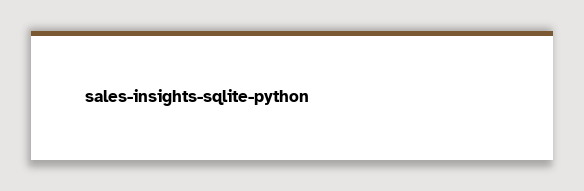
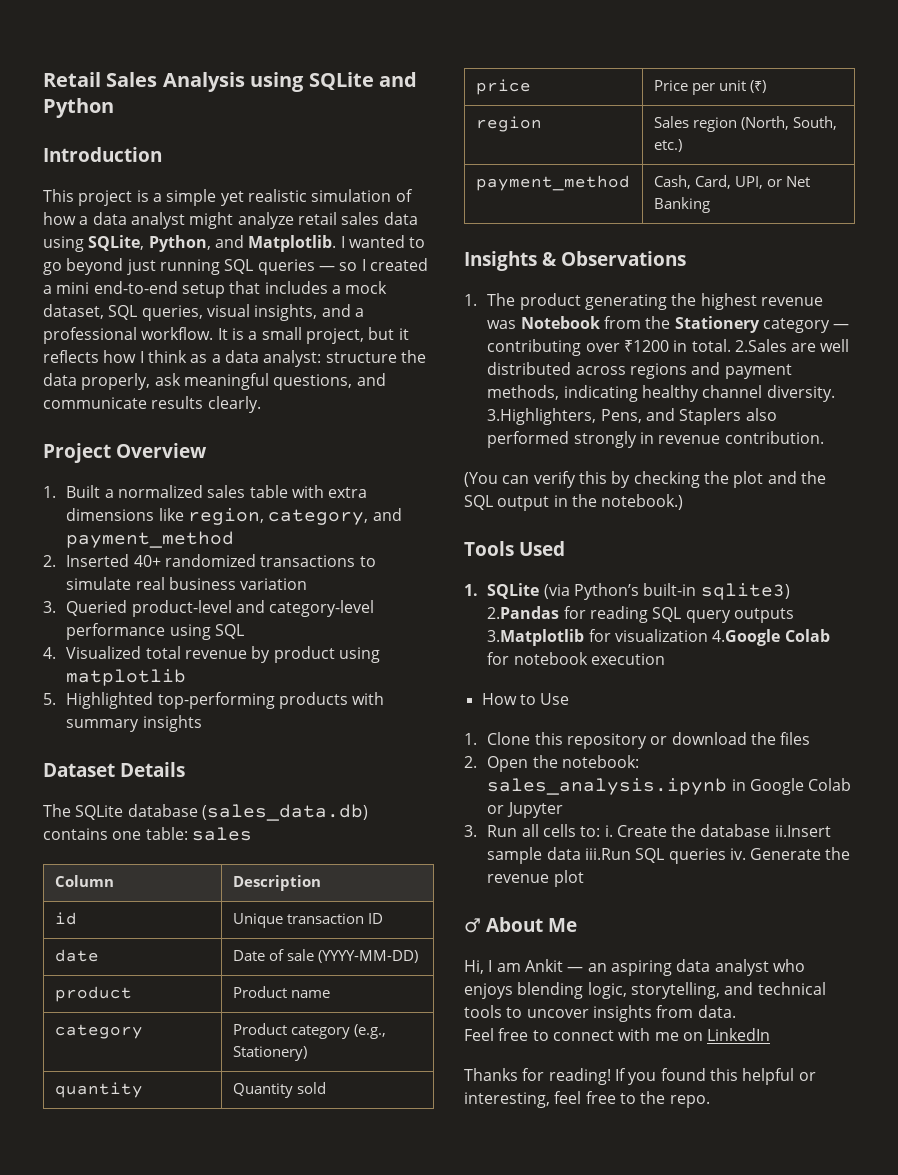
[85,89,309,106] sales-insights-sqlite-python -> [43,72,417,92] [43,98,114,118] [43,147,162,162] [43,189,413,206] [43,212,418,229] [43,235,426,252] [43,258,428,275] [43,281,388,298] [43,304,364,321] [43,327,409,344] [43,350,426,367] [43,373,386,390] [43,396,261,413] [43,443,207,463] [43,485,368,498] [66,508,402,525] [66,531,235,548] [43,554,376,567] [66,577,308,590] [43,600,375,617] [66,623,244,640] [43,646,380,663] [66,669,187,686] [43,692,385,709] [66,715,202,732] [43,762,185,777] [43,804,368,821] [43,827,252,841] [54,875,114,887] [232,875,321,891] [54,912,77,925] [232,913,383,928] [54,949,99,962] [232,949,418,963] [54,986,132,1002] [232,986,330,998] [54,1024,143,1039] [232,1023,386,1039] [232,1046,307,1061] [54,1082,143,1098] [232,1082,326,1098] [475,79,531,95] [653,80,766,95] [475,116,542,132] [653,116,837,132] [653,139,682,152] [475,175,630,191] [653,175,810,189] [653,197,710,213] [464,251,686,271] [464,293,823,310] [487,316,850,333] [487,339,850,356] [487,362,792,379] [487,385,835,402] [487,408,777,425] [487,431,824,448] [464,471,826,488] [464,494,684,511] [464,541,565,556] [464,583,790,600] [487,606,794,623] [487,629,830,646] [487,652,665,665] [481,693,570,705] [464,732,811,749] [464,755,639,772] [487,778,852,795] [487,802,563,818] [464,824,831,837] [487,847,851,864] [487,870,584,887] [464,917,577,933] [464,959,805,976] [464,982,826,999] [464,1005,736,1022] [464,1028,771,1041] [464,1068,816,1085] [464,1091,710,1108] Retail Sales Analysis using SQLite and Python // Introduction // This project is a simple yet realistic simulation of how a data analyst might analyze retail sales data using SQLite, Python, and Matplotlib. I wanted to go beyond just running SQL queries — so I created a mini end-to-end setup that includes a mock dataset, SQL queries, visual insights, and a professional workflow. It is a small project, but it reflects how I think as a data analyst: structure the data properly, ask meaningful questions, and communicate results clearly. // Project Overview // 1. Built a normalized sales table with extra dimensions like region, category, and payment_method // 2. Inserted 40+ randomized transactions to simulate real business variation // 3. Queried product-level and category-level performance using SQL // 4. Visualized total revenue by product using matplotlib // 5. Highlighted top-performing products with summary insights // Dataset Details // The SQLite database (sales_data.db) contains one table: sales // Column | Description // id | Unique transaction ID // date | Date of sale (YYYY-MM-DD) // product | Product name // category | Product category (e.g., Stationery) // quantity | Quantity sold // price | Price per unit (₹) // region | Sales region (North, South, etc.) // payment_method | Cash, Card, UPI, or Net Banking // Insights & Observations // 1. The product generating the highest revenue was Notebook from the Stationery category — contributing over ₹1200 in total. 2.Sales are well distributed across regions and payment methods, indicating healthy channel diversity. 3.Highlighters, Pens, and Staplers also performed strongly in revenue contribution. // (You can verify this by checking the plot and the SQL output in the notebook.) // Tools Used // 1. SQLite (via Python’s built-in sqlite3) 2.Pandas for reading SQL query outputs 3.Matplotlib for visualization 4.Google Colab for notebook execution // How to Use // 1. Clone this repository or download the files // 2. Open the notebook: sales_analysis.ipynb in Google Colab or Jupyter // 3. Run all cells to: i. Create the database ii.Insert sample data iii.Run SQL queries iv. Generate the revenue plot // ♂ About Me // Hi, I am Ankit — an aspiring data analyst who enjoys blending logic, storytelling, and technical tools to uncover insights from data. // Feel free to connect with me on LinkedIn // Thanks for reading! If you found this helpful or interesting, feel free to the repo.

